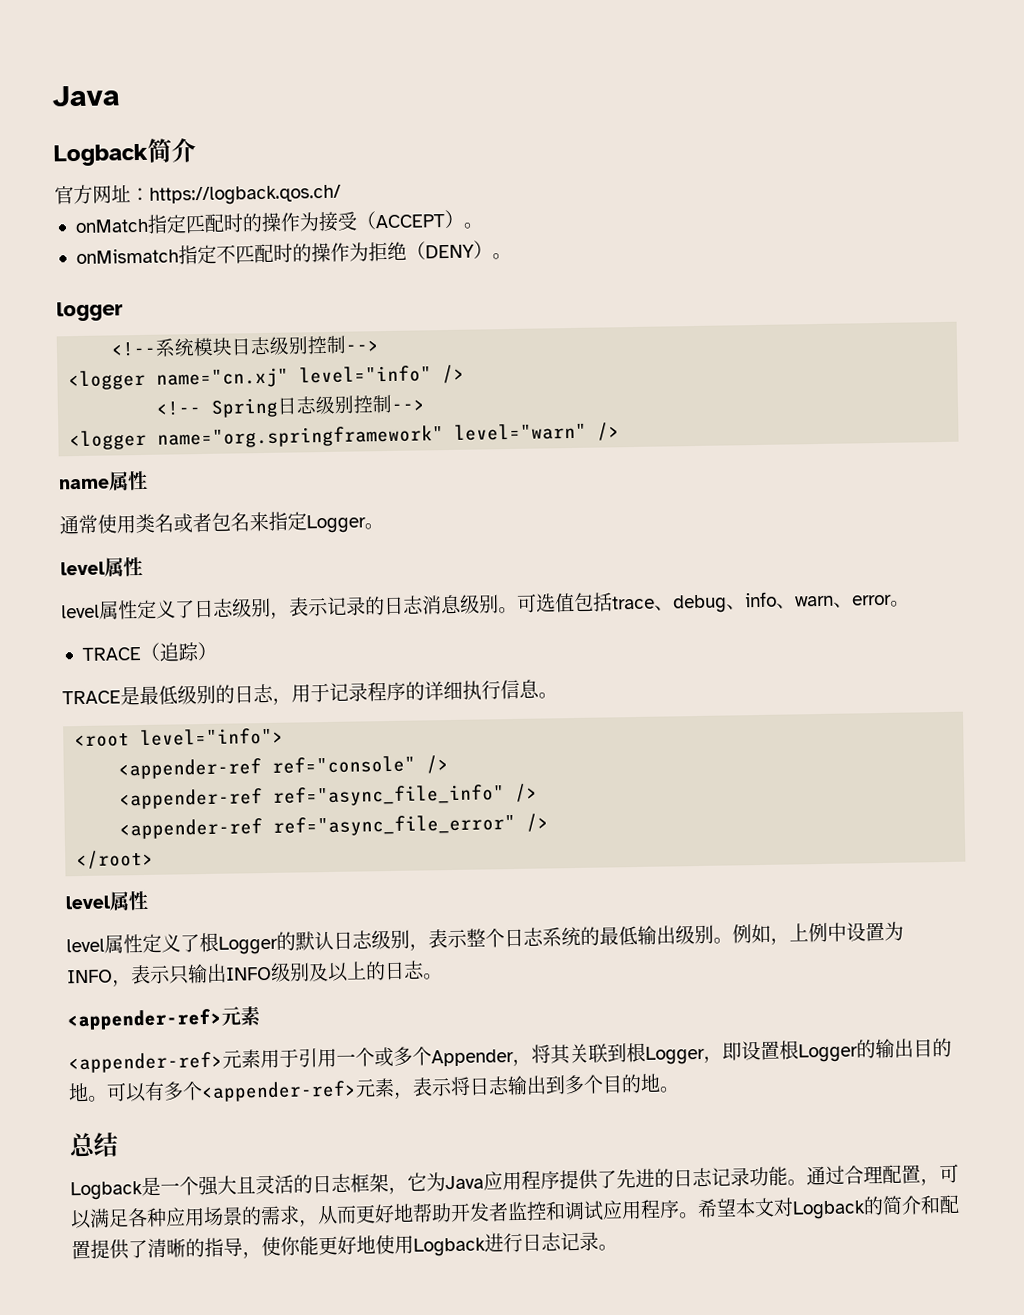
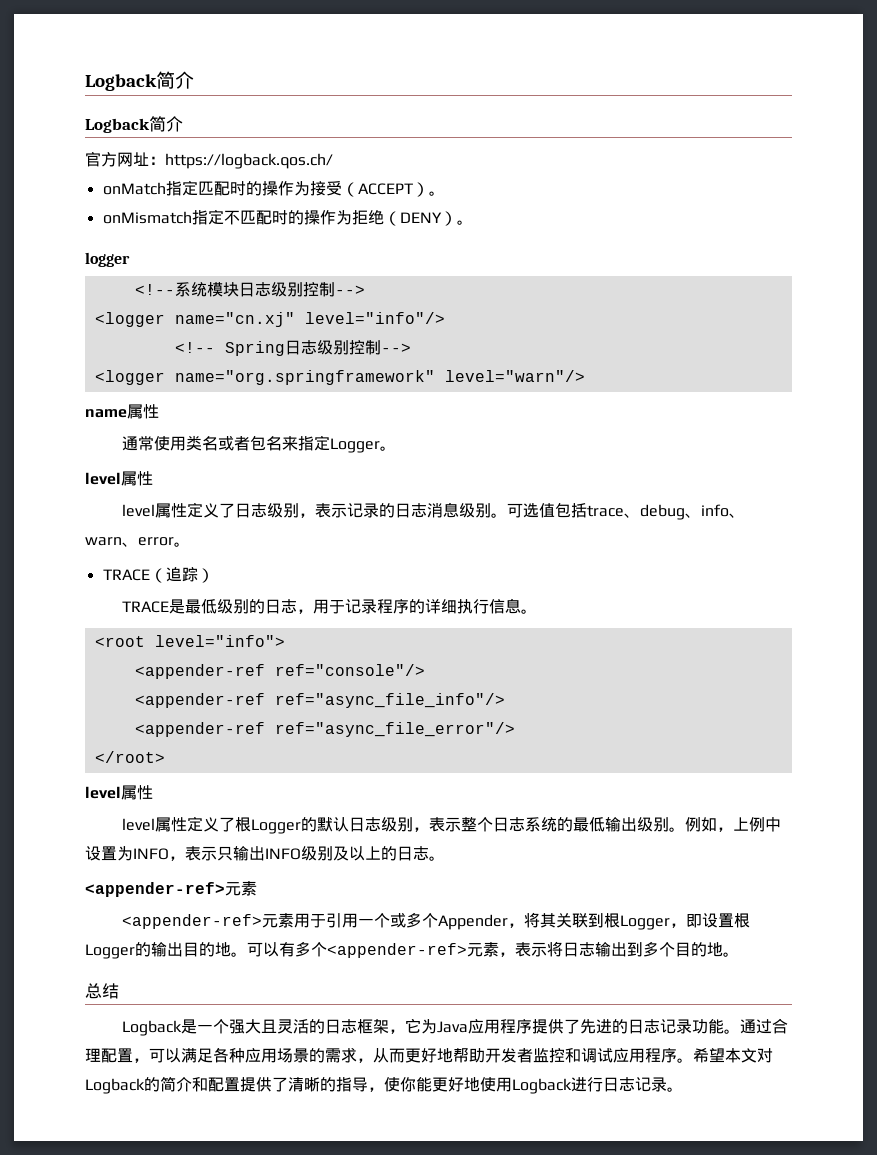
[52,85,120,107] Java -> [85,71,194,91] Logback简介
[299,364,466,384] level="info" /> -> [304,312,445,324] level="info"/>
[454,422,621,441] level="warn" /> -> [444,370,585,382] level="warn"/>
[272,755,450,774] [119,783,539,810] [119,813,550,840] ref="console" /> // <appender-ref ref="async_file_info" /> // <appender-ref ref="async_file_error" /> -> [274,664,425,676] [134,693,505,708] [134,722,515,737] ref="console"/> // <appender-ref ref="async_file_info"/> // <appender-ref ref="async_file_error"/>

